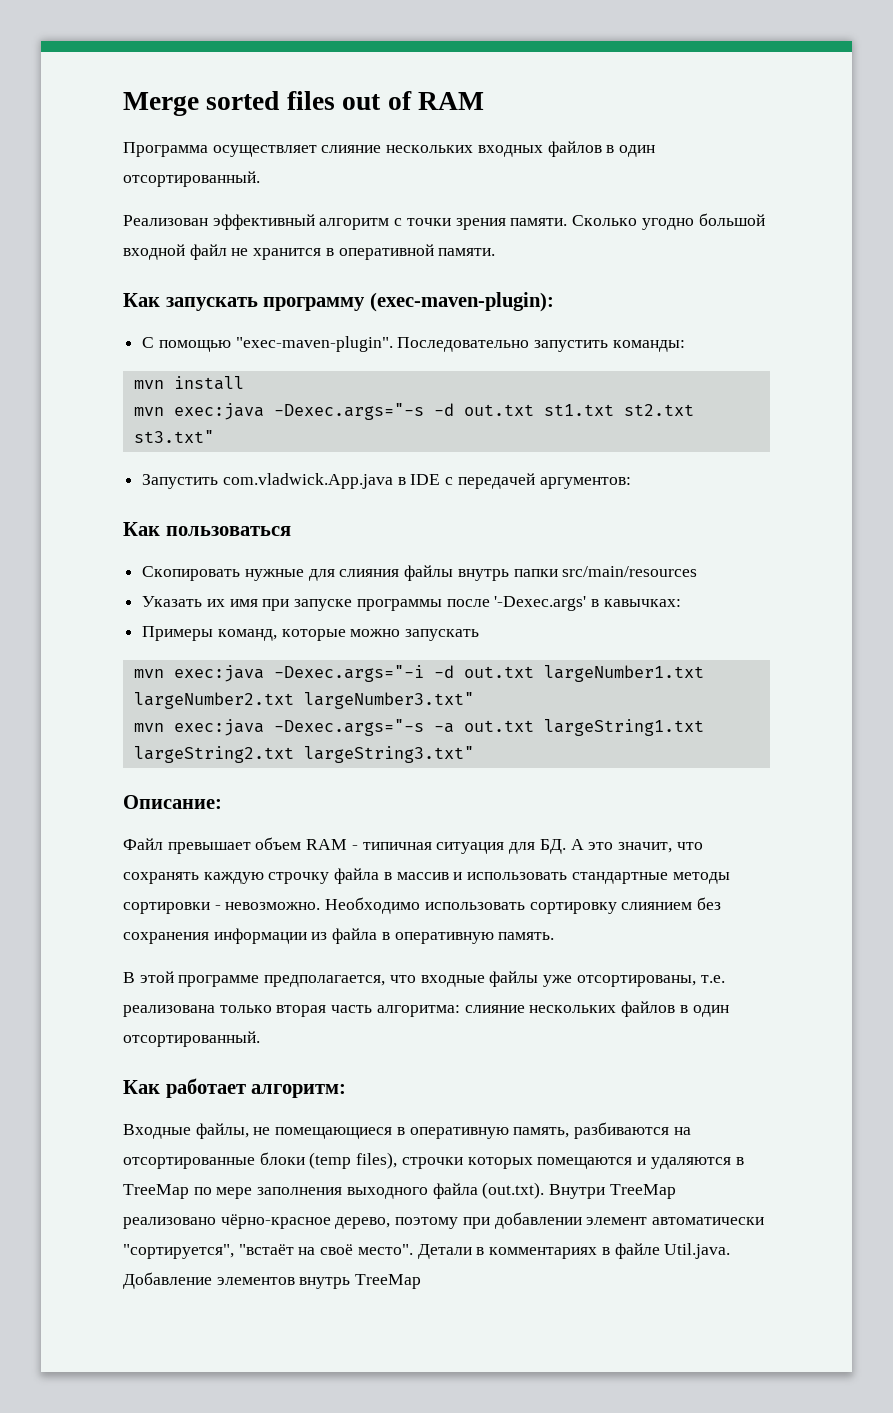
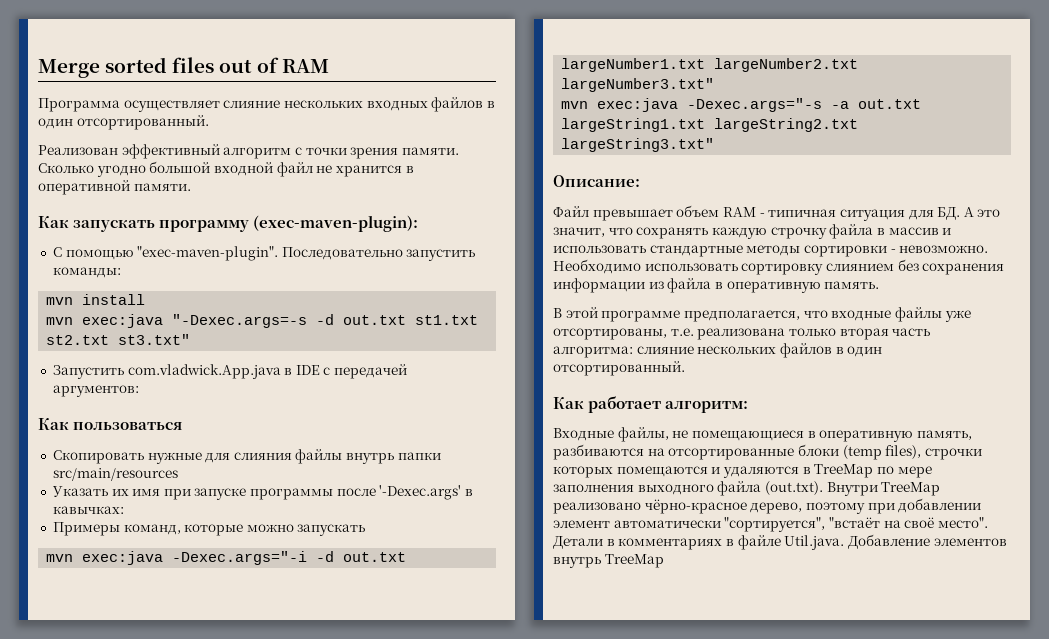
[273,403,424,420] -Dexec.args="-s -> [172,314,308,328] "-Dexec.args=-s

